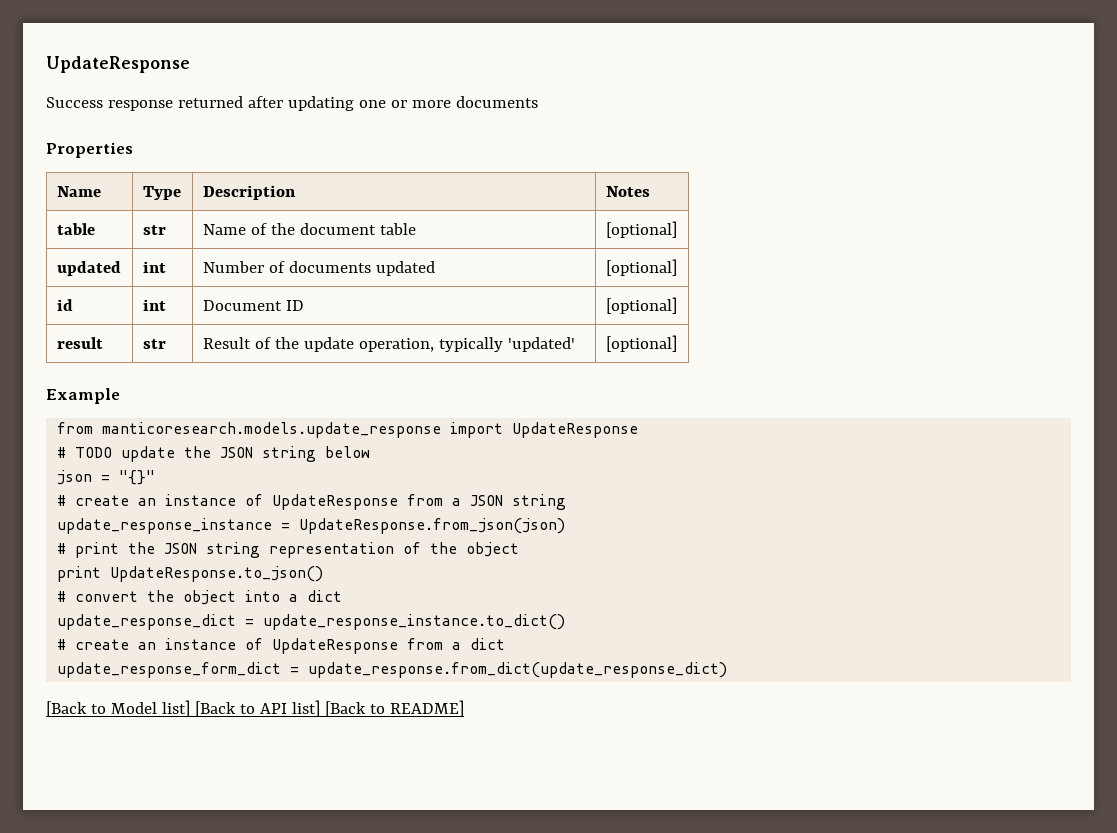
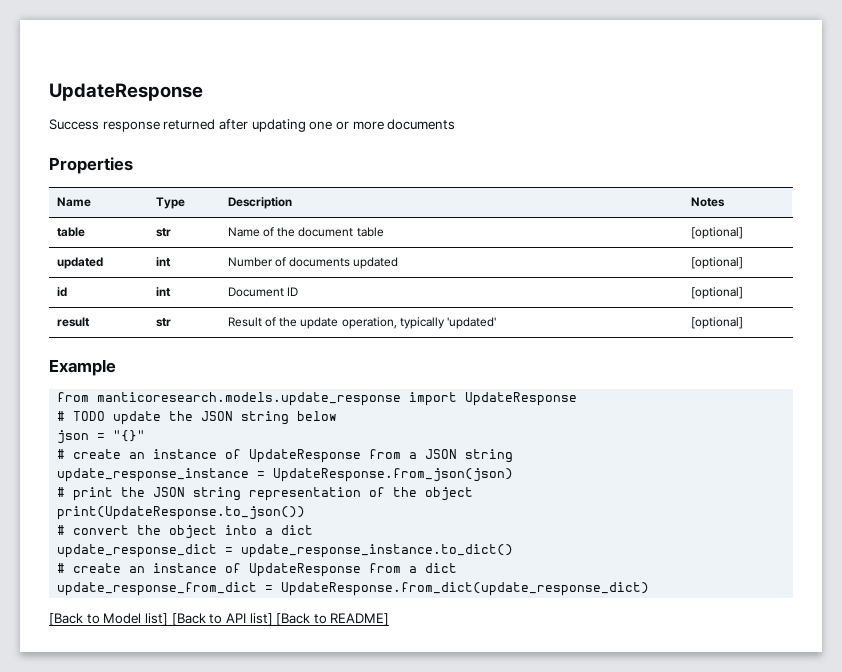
[57,566,324,582] print UpdateResponse.to_json() -> [57,506,306,520] print(UpdateResponse.to_json())
[57,662,728,678] update_response_form_dict = update_response.from_dict(update_response_dict) -> [57,582,650,596] update_response_from_dict = UpdateResponse.from_dict(update_response_dict)

